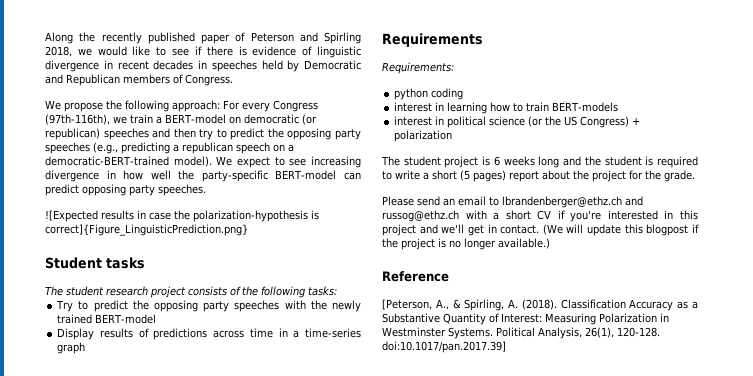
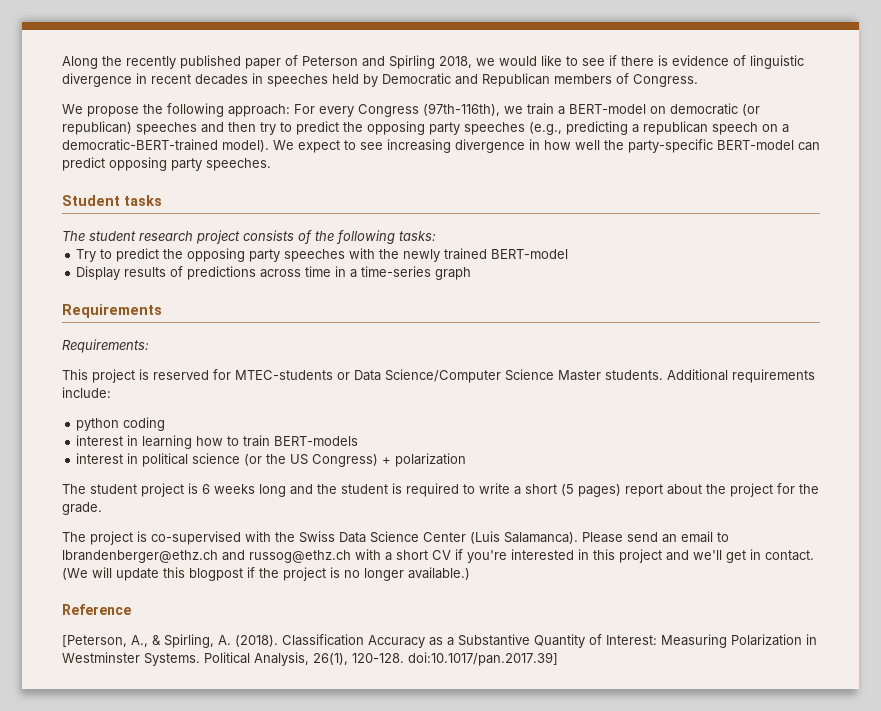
[45,210,319,222] [45,224,248,236] // ![Expected results in case the polarization-hypothesis is correct]{Figure_LinguisticPrediction.png} -> (271, 164) none
(454, 68) none -> [62,369,815,383] [62,387,111,398] // This project is reserved for MTEC-students or Data Science/Computer Science Master students. Additional requirements include:
(695, 176) none -> [62,531,578,545] The project is co-supervised with the Swiss Data Science Center (Luis Salamanca).

